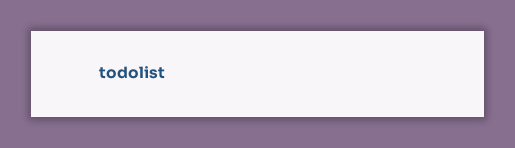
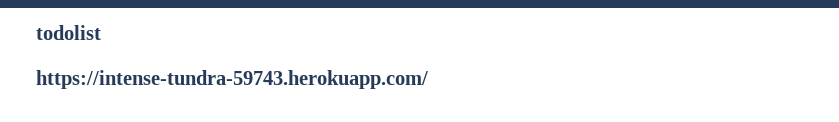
(165, 72) none -> [36,70,428,89] // https://intense-tundra-59743.herokuapp.com/

